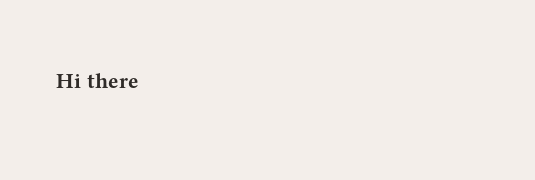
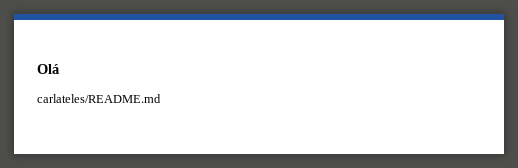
[56,73,139,88] Hi there -> [37,64,60,74] [37,94,161,103] Olá // carlateles/README.md

